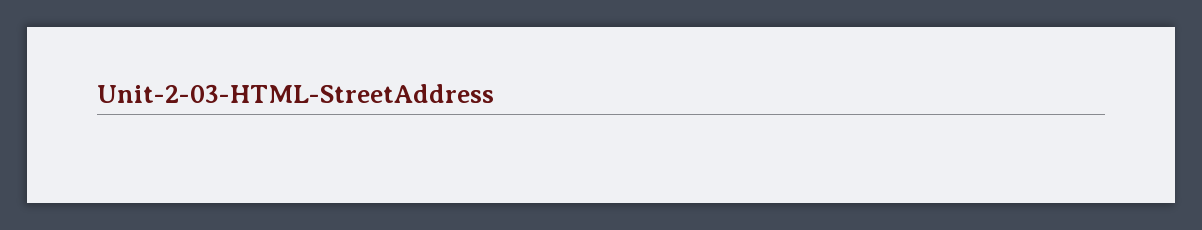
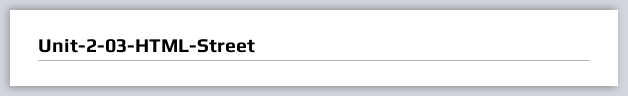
[97,84,494,103] Unit-2-03-HTML-StreetAddress -> [38,39,255,53] Unit-2-03-HTML-Street

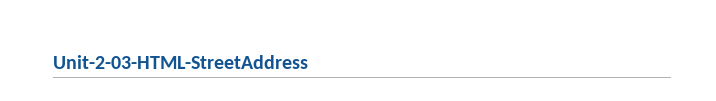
[38,39,255,53] Unit-2-03-HTML-Street -> [53,55,308,69] Unit-2-03-HTML-StreetAddress

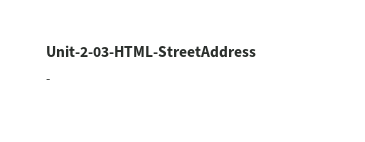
(308, 62) none -> [46,79,50,83] // -

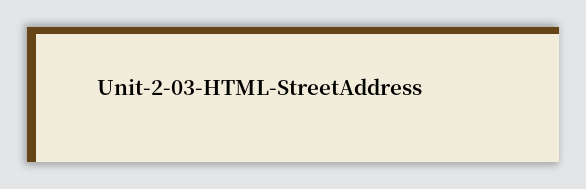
[46,79,50,83] // - -> (422, 86) none

